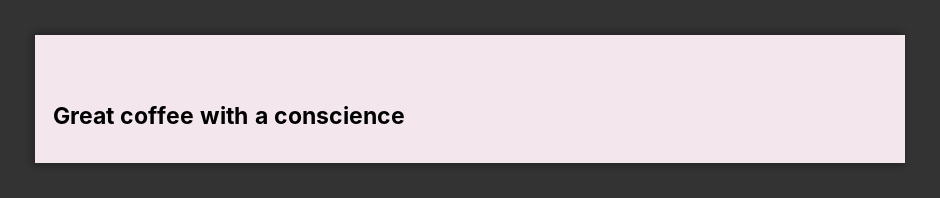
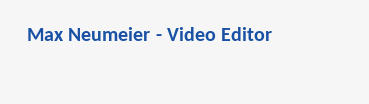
[53,106,405,124] Great coffee with a conscience -> [27,27,273,41] Max Neumeier - Video Editor

